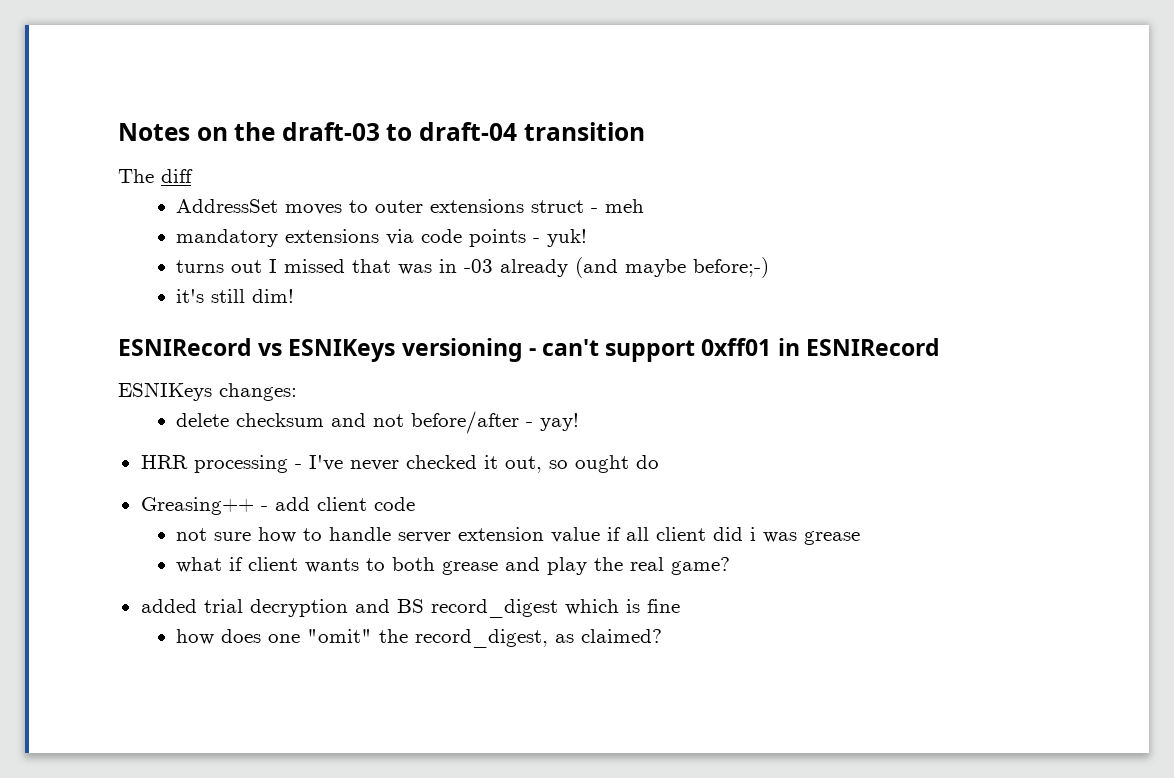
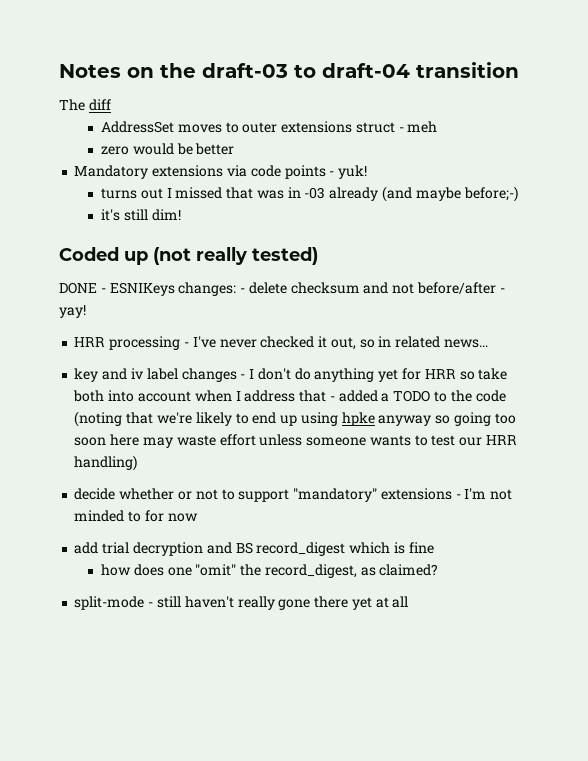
[176,229,279,247] mandatory -> [100,143,235,155] [74,165,149,179] zero would be better // Mandatory
[118,338,940,362] ESNIRecord vs ESNIKeys versioning - can't support 0xff01 in ESNIRecord // -> [59,247,318,265] [59,282,106,294] Coded up (not really tested) // DONE -
(297, 392) // -> [240,288,246,293] -
[574,455,659,473] [140,497,415,515] [176,527,861,545] [176,557,731,575] [140,599,197,613] ought do // Greasing++ - add client code // not sure how to handle server extension value if all client did i was grease // what if client wants to both grease and play the real game? // added -> [378,336,488,348] [74,368,508,382] [73,390,506,402] [74,411,516,427] [74,434,517,448] [74,455,138,471] [74,488,513,502] [74,510,198,522] [74,542,99,554] in related news... // key and iv label changes - I don't do anything yet for HRR so take both into account when I address that - added a TODO to the code (noting that we're likely to end up using hpke anyway so going too soon here may waste effort unless someone wants to test our HRR handling) // decide whether or not to support "mandatory" extensions - I'm not minded to for now // add
(663, 636) none -> [74,596,409,610] // split-mode - still haven't really gone there yet at all

